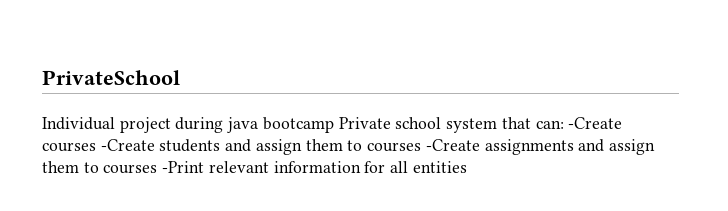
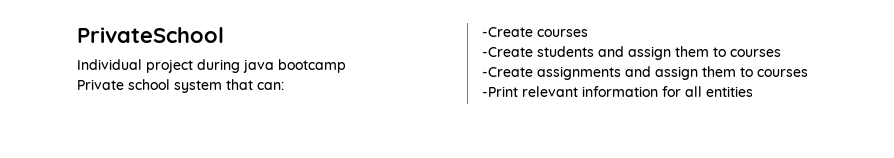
(334, 125) none -> (346, 66) //
(564, 124) none -> (284, 86) //
(96, 147) none -> (588, 33) //
(422, 147) none -> (781, 53) //
(158, 169) none -> (808, 73) //

